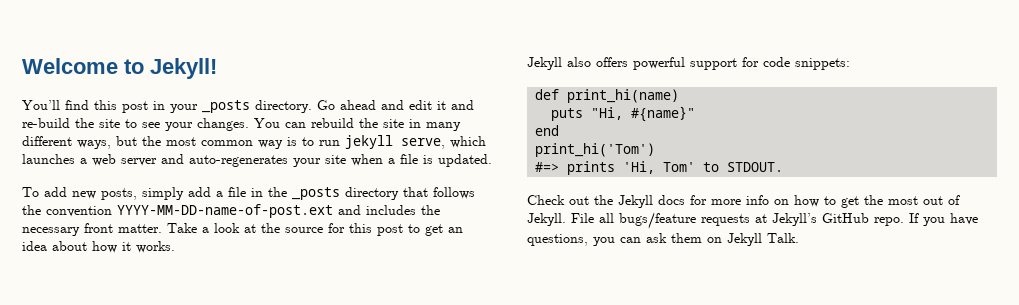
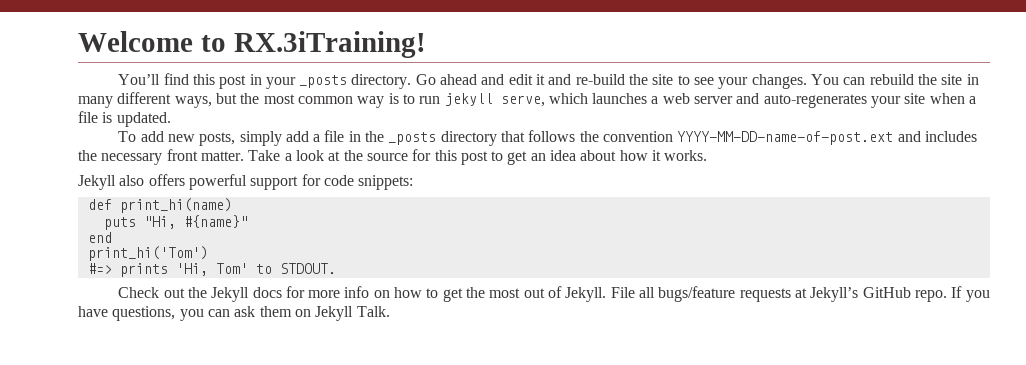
[150,58,217,79] Jekyll! -> [233,31,426,58] RX.3iTraining!

